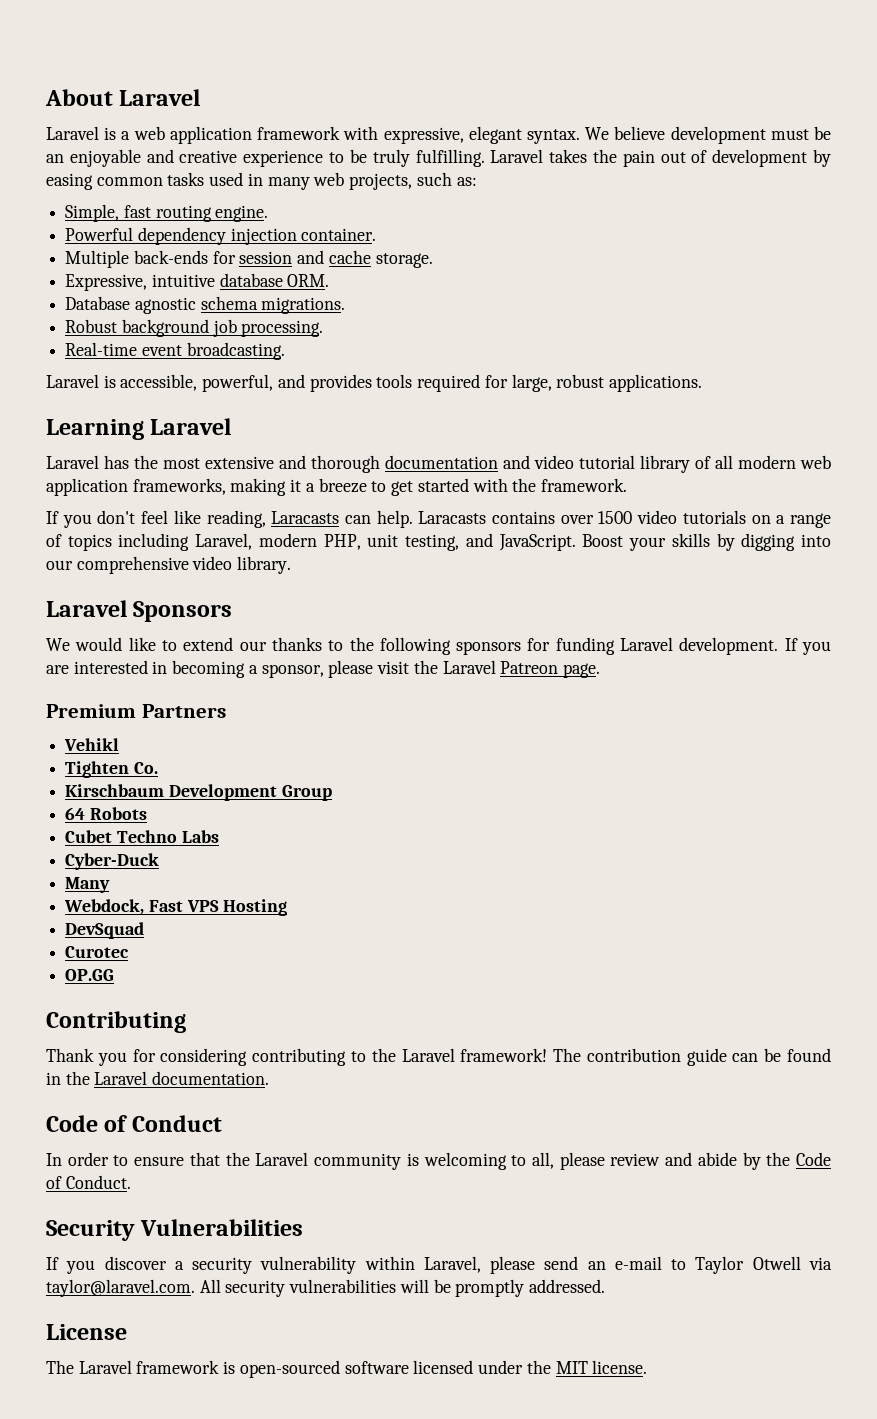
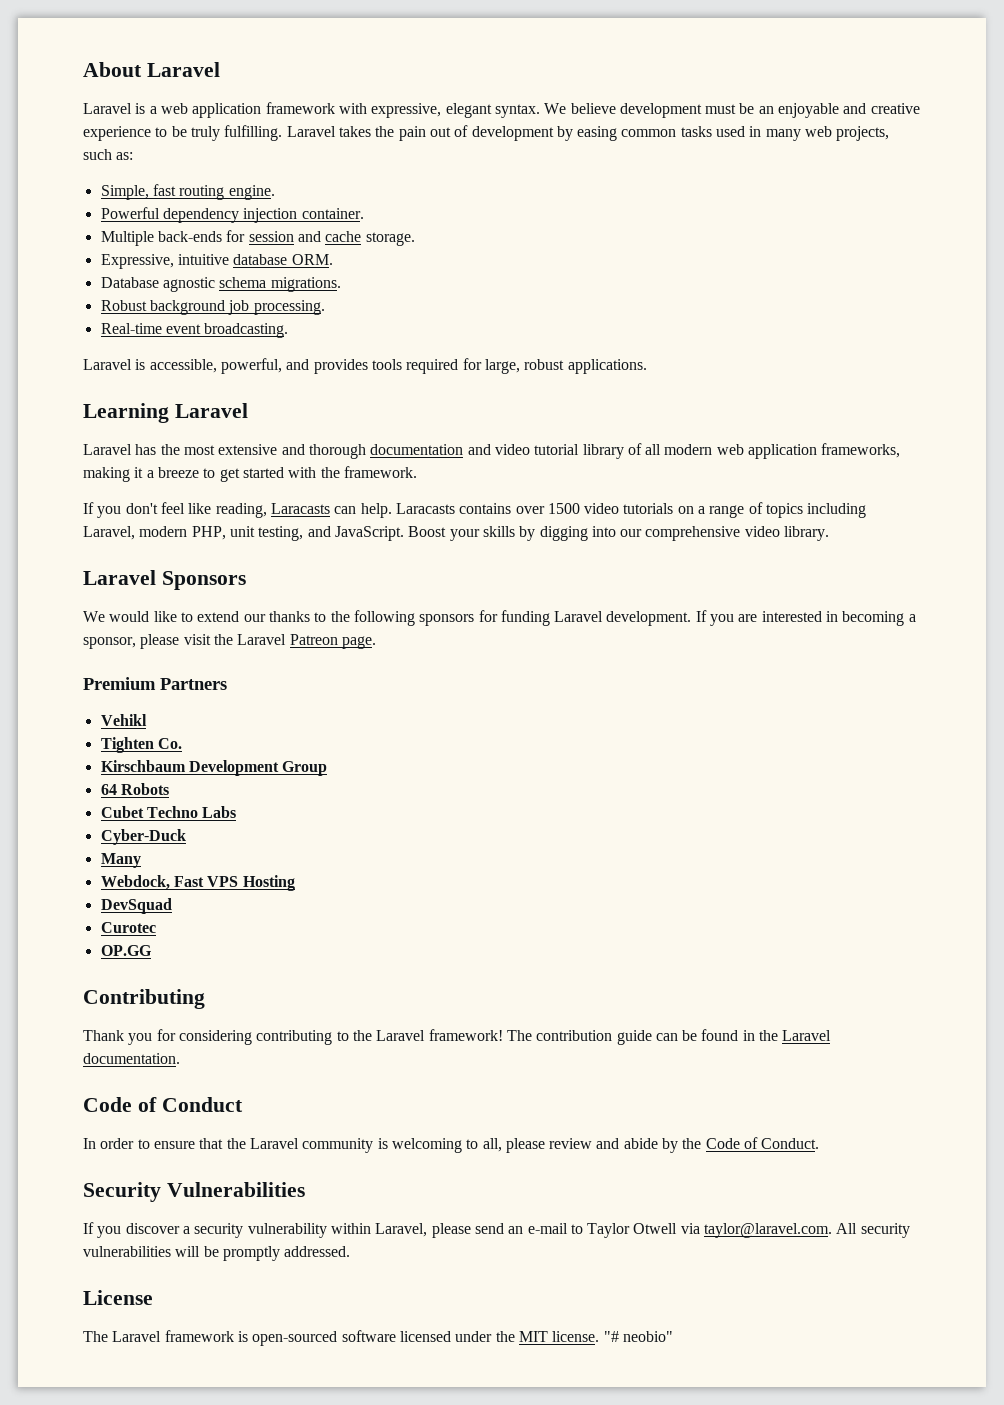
(648, 1367) none -> [603,1331,673,1342] "# neobio"

